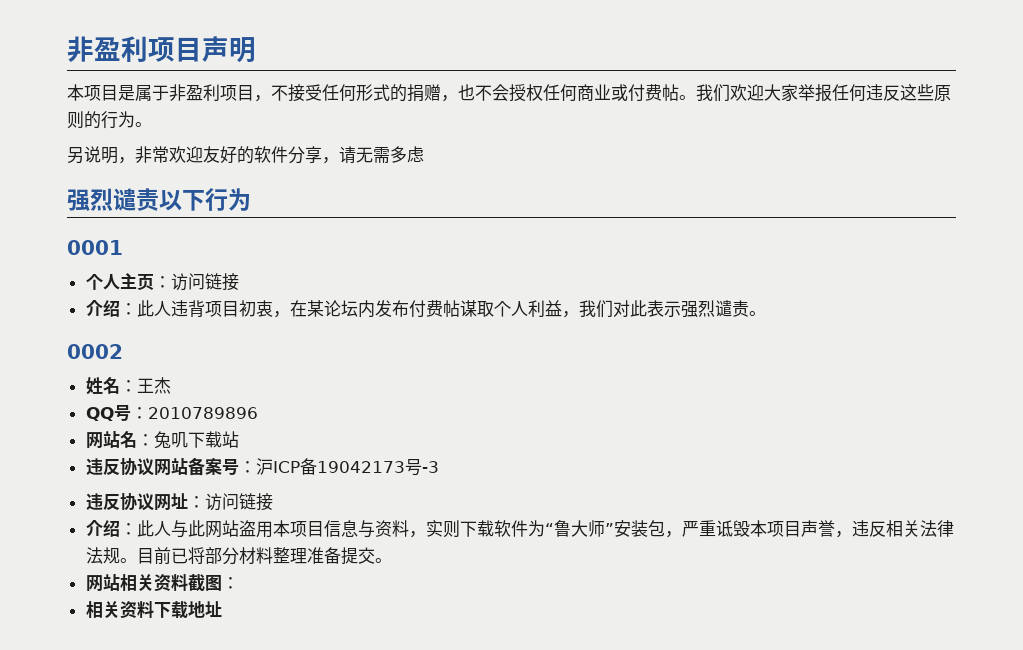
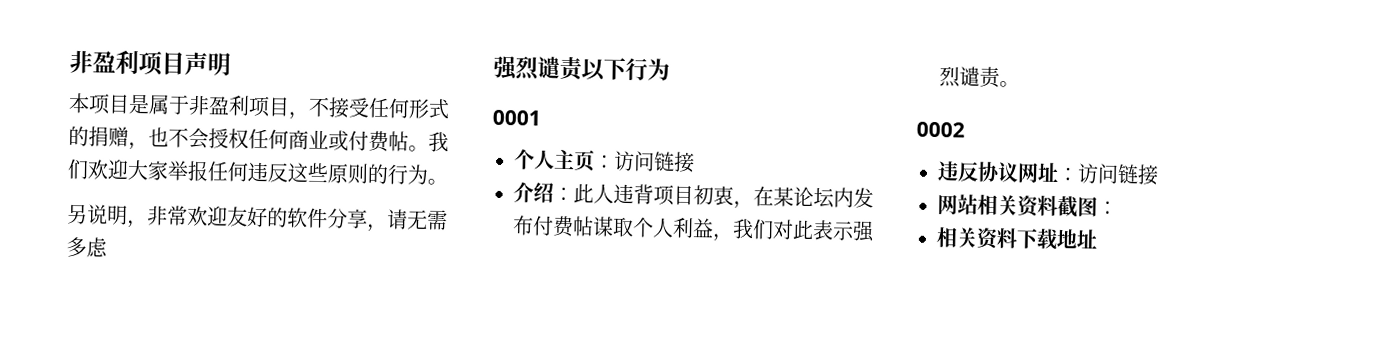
[85,377,171,395] [85,405,258,421] [85,431,239,449] [85,457,439,476] // 姓名：王杰 // QQ号：2010789896 // 网站名：兔叽下载站 // 违反协议网站备案号：沪ICP备19042173号-3 -> (965, 129) none
[85,520,954,538] [85,547,392,565] // 介绍：此人与此网站盗用本项目信息与资料，实则下载软件为“鲁大师”安装包，严重诋毁本项目声誉，违反相关法律法规。目前已将部分材料整理准备提交。 -> (1159, 175) none

